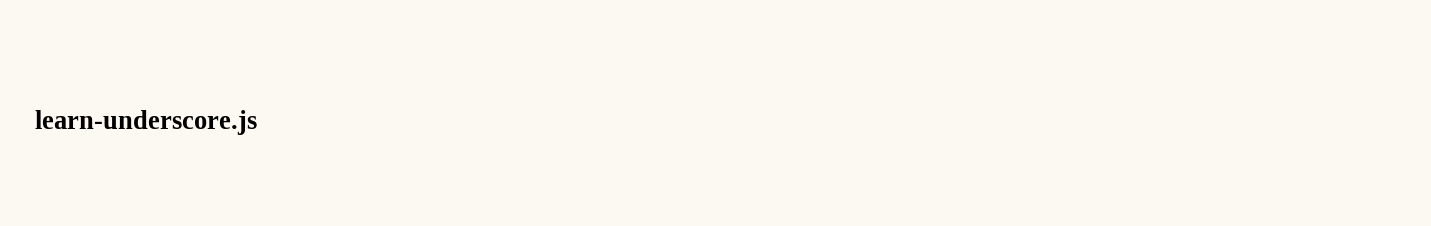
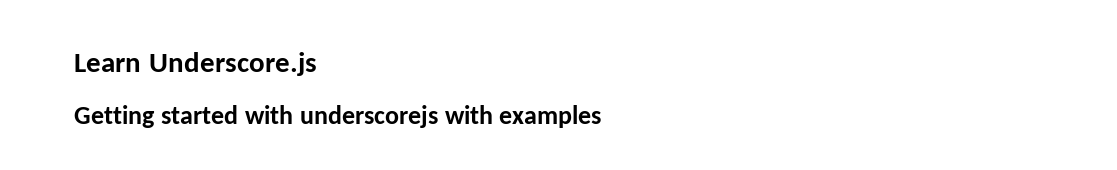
[35,110,257,135] learn-underscore.js -> [74,52,317,76] [74,105,602,128] Learn Underscore.js // Getting started with underscorejs with examples

